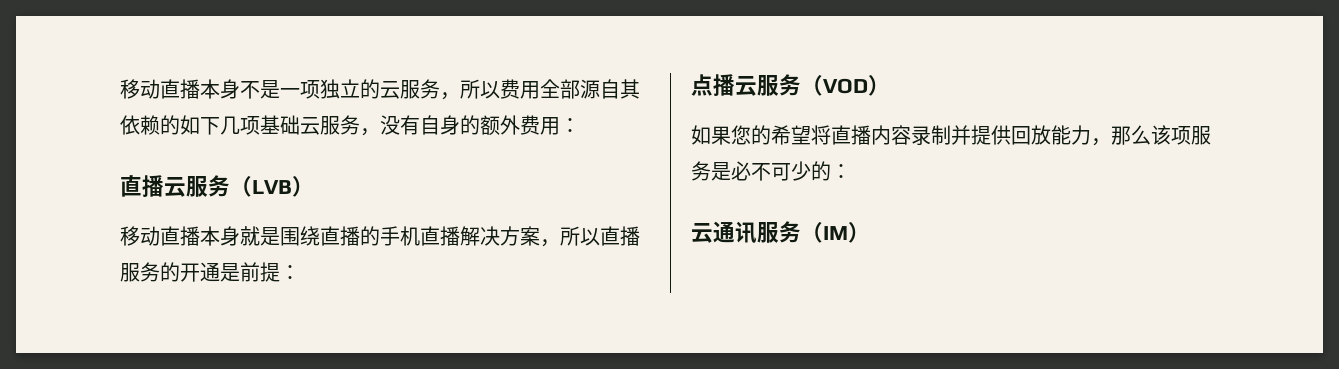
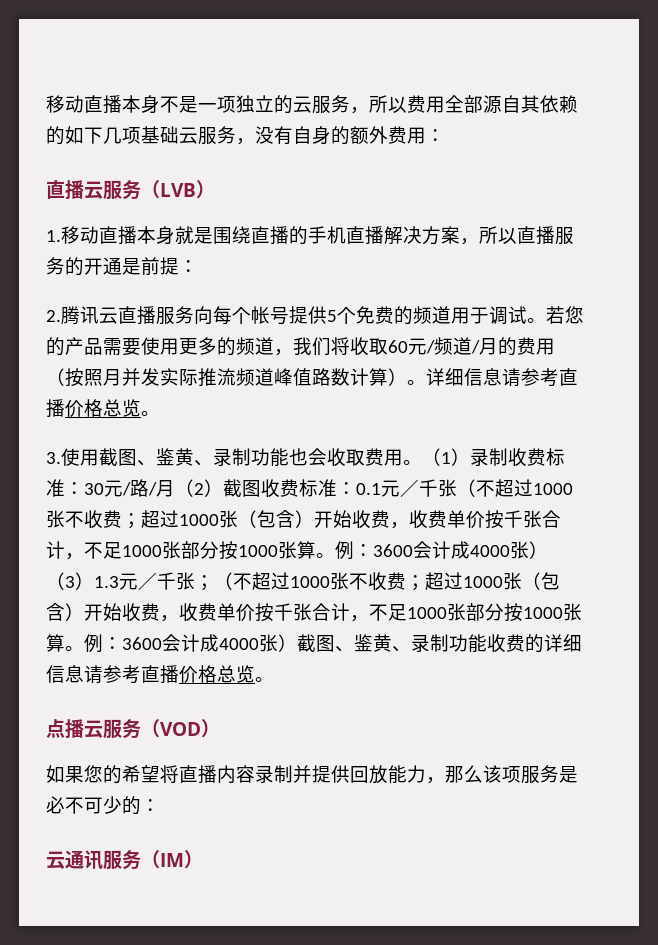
(314, 186) none -> [46,230,61,242] 1.
(300, 272) none -> [46,306,584,325] [46,337,555,356] [46,368,578,387] [46,399,160,418] [46,448,565,467] [46,479,573,498] [46,510,561,529] [46,541,548,560] [46,572,560,591] [46,603,582,622] [46,634,582,653] [46,665,274,684] // 2.腾讯云直播服务向每个帐号提供5个免费的频道用于调试。若您的产品需要使用更多的频道，我们将收取60元/频道/月的费用（按照月并发实际推流频道峰值路数计算）。详细信息请参考直播价格总览。 // 3.使用截图、鉴黄、录制功能也会收取费用。（1）录制收费标准：30元/路/月（2）截图收费标准：0.1元／千张（不超过1000张不收费；超过1000张（包含）开始收费，收费单价按千张合计，不足1000张部分按1000张算。例：3600会计成4000张）（3）1.3元／千张；（不超过1000张不收费；超过1000张（包含）开始收费，收费单价按千张合计，不足1000张部分按1000张算。例：3600会计成4000张）截图、鉴黄、录制功能收费的详细信息请参考直播价格总览。

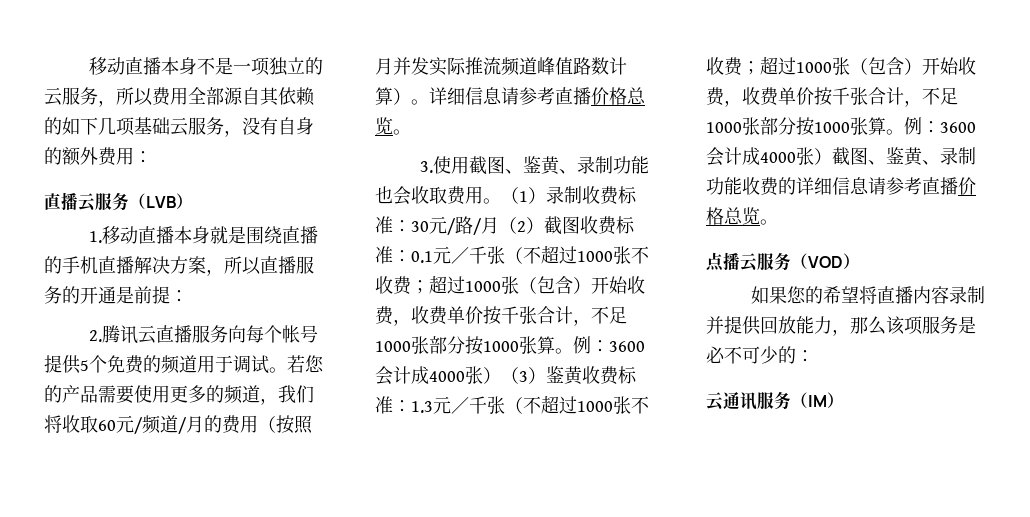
(94, 581) none -> [546,366,637,385] [375,396,411,414] 鉴黄收费标准：
[195,575,214,591] ； -> (505, 405) none

